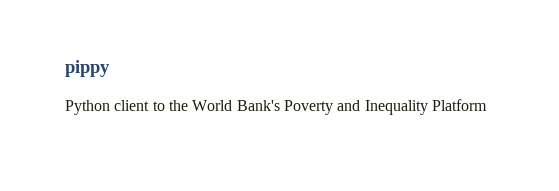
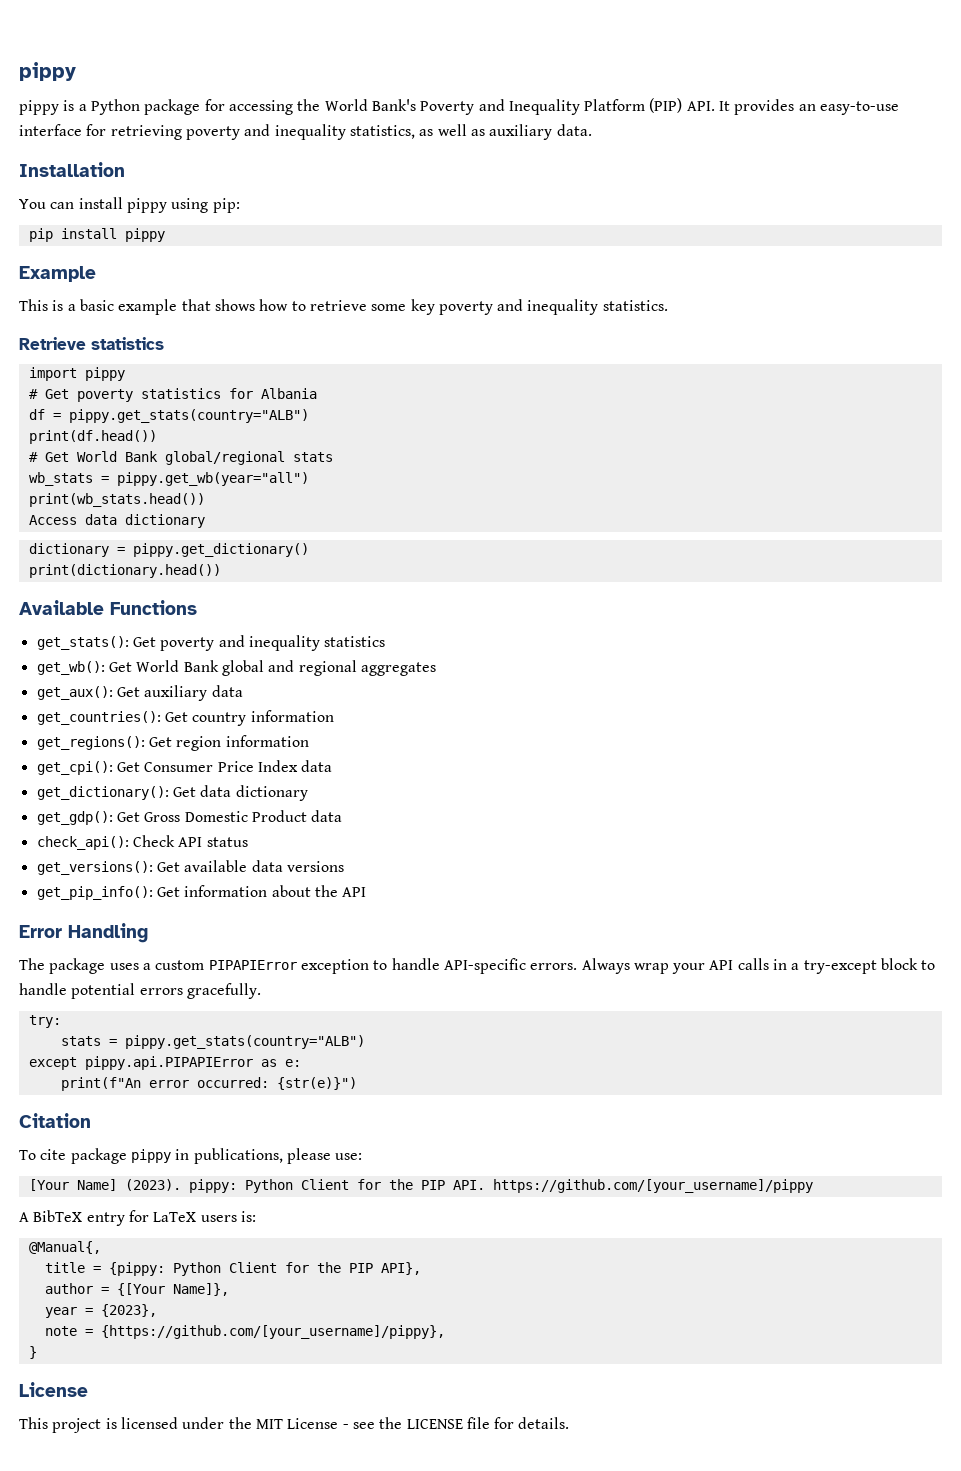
[65,60,110,77] [65,100,165,115] pippy // Python client to -> [19,62,76,81] [19,99,293,115] pippy // pippy is a Python package for accessing
(487, 105) none -> [649,98,900,115] [19,124,592,140] [19,162,125,177] [19,197,240,213] [28,228,165,242] [19,266,96,282] [19,299,668,315] [19,337,164,350] [28,367,125,381] [28,388,317,402] [28,409,309,423] [28,430,157,444] [28,451,333,465] [28,472,309,486] [28,493,205,507] [28,514,205,528] [28,543,309,557] [28,564,221,578] [19,600,197,615] [36,635,386,651] [36,660,436,676] [36,685,243,701] [36,710,334,726] [36,735,309,751] [36,760,333,775] [36,785,308,801] [36,810,343,825] [36,835,248,850] [36,860,344,875] [36,885,367,900] [19,923,148,943] [19,958,936,974] [19,983,261,999] [28,1015,61,1028] [60,1035,365,1049] [28,1056,301,1070] [60,1077,357,1091] [19,1113,91,1128] [19,1148,363,1164] [28,1179,813,1193] [19,1210,256,1226] [28,1241,101,1254] [44,1262,421,1276] [44,1283,229,1296] [44,1304,157,1318] [44,1325,445,1339] [28,1346,37,1359] [19,1382,88,1397] [19,1417,570,1433] (PIP) API. It provides an easy-to-use interface for retrieving poverty and inequality statistics, as well as auxiliary data. // Installation // You can install pippy using pip: // pip install pippy // Example // This is a basic example that shows how to retrieve some key poverty and inequality statistics. // Retrieve statistics // import pippy // # Get poverty statistics for Albania // df = pippy.get_stats(country="ALB") // print(df.head()) // # Get World Bank global/regional stats // wb_stats = pippy.get_wb(year="all") // print(wb_stats.head()) // Access data dictionary // dictionary = pippy.get_dictionary() // print(dictionary.head()) // Available Functions // get_stats(): Get poverty and inequality statistics // get_wb(): Get World Bank global and regional aggregates // get_aux(): Get auxiliary data // get_countries(): Get country information // get_regions(): Get region information // get_cpi(): Get Consumer Price Index data // get_dictionary(): Get data dictionary // get_gdp(): Get Gross Domestic Product data // check_api(): Check API status // get_versions(): Get available data versions // get_pip_info(): Get information about the API // Error Handling // The package uses a custom PIPAPIError exception to handle API-specific errors. Always wrap your API calls in a try-except block to handle potential errors gracefully. // try: // stats = pippy.get_stats(country="ALB") // except pippy.api.PIPAPIError as e: // print(f"An error occurred: {str(e)}") // Citation // To cite package pippy in publications, please use: // [Your Name] (2023). pippy: Python Client for the PIP API. https://github.com/[your_username]/pippy // A BibTeX entry for LaTeX users is: // @Manual{, // title = {pippy: Python Client for the PIP API}, // author = {[Your Name]}, // year = {2023}, // note = {https://github.com/[your_username]/pippy}, // } // License // This project is licensed under the MIT License - see the LICENSE file for details.

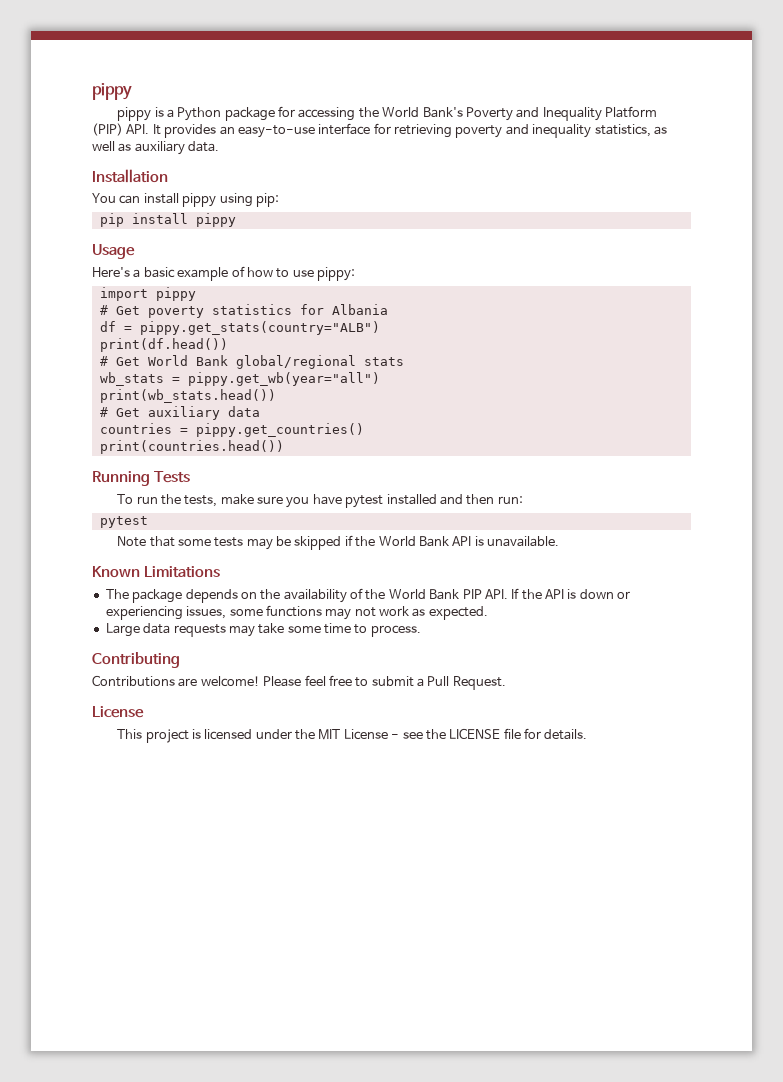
[19,266,96,282] [19,299,668,315] [19,337,164,350] Example // This is a basic example that shows how to retrieve some key poverty and inequality statistics. // Retrieve statistics -> [92,244,135,259] [92,266,355,281] Usage // Here's a basic example of how to use pippy:
[28,514,205,528] [28,543,309,557] [28,564,221,578] [19,600,197,615] [36,635,386,651] [36,660,436,676] [36,685,243,701] [36,710,334,726] [36,735,309,751] [36,760,333,775] [36,785,308,801] [36,810,343,825] [36,835,248,850] [36,860,344,875] [36,885,367,900] [19,923,148,943] [19,958,936,974] [19,983,261,999] [28,1015,61,1028] [60,1035,365,1049] [28,1056,301,1070] [60,1077,357,1091] [19,1113,91,1128] [19,1148,363,1164] [28,1179,813,1193] [19,1210,256,1226] [28,1241,101,1254] [44,1262,421,1276] [44,1283,229,1296] [44,1304,157,1318] [44,1325,445,1339] [28,1346,37,1359] Access data dictionary // dictionary = pippy.get_dictionary() // print(dictionary.head()) // Available Functions // get_stats(): Get poverty and inequality statistics // get_wb(): Get World Bank global and regional aggregates // get_aux(): Get auxiliary data // get_countries(): Get country information // get_regions(): Get region information // get_cpi(): Get Consumer Price Index data // get_dictionary(): Get data dictionary // get_gdp(): Get Gross Domestic Product data // check_api(): Check API status // get_versions(): Get available data versions // get_pip_info(): Get information about the API // Error Handling // The package uses a custom PIPAPIError exception to handle API-specific errors. Always wrap your API calls in a try-except block to handle potential errors gracefully. // try: // stats = pippy.get_stats(country="ALB") // except pippy.api.PIPAPIError as e: // print(f"An error occurred: {str(e)}") // Citation // To cite package pippy in publications, please use: // [Your Name] (2023). pippy: Python Client for the PIP API. https://github.com/[your_username]/pippy // A BibTeX entry for LaTeX users is: // @Manual{, // title = {pippy: Python Client for the PIP API}, // author = {[Your Name]}, // year = {2023}, // note = {https://github.com/[your_username]/pippy}, // } -> [99,406,260,420] [99,423,364,437] [99,440,284,454] [92,471,190,486] [117,494,523,508] [99,516,148,528] [117,535,560,550] [92,566,220,578] [105,588,631,603] [105,605,488,620] [105,623,421,637] [92,652,180,668] [92,675,506,690] # Get auxiliary data // countries = pippy.get_countries() // print(countries.head()) // Running Tests // To run the tests, make sure you have pytest installed and then run: // pytest // Note that some tests may be skipped if the World Bank API is unavailable. // Known Limitations // The package depends on the availability of the World Bank PIP API. If the API is down or experiencing issues, some functions may not work as expected. // Large data requests may take some time to process. // Contributing // Contributions are welcome! Please feel free to submit a Pull Request.

